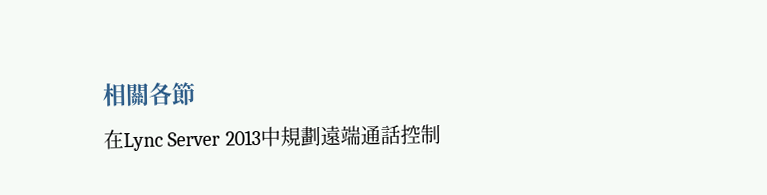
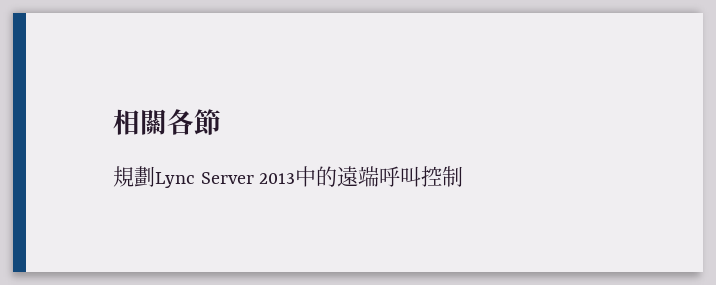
[103,129,124,150] 在 -> [113,166,155,187] 規劃
[279,124,401,147] 規劃遠端通話 -> [316,166,422,187] 的遠端呼叫

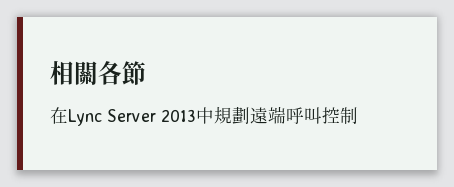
[113,166,155,187] 規劃 -> [50,107,68,124] 在
[316,166,338,187] 的 -> [214,106,250,124] 規劃

